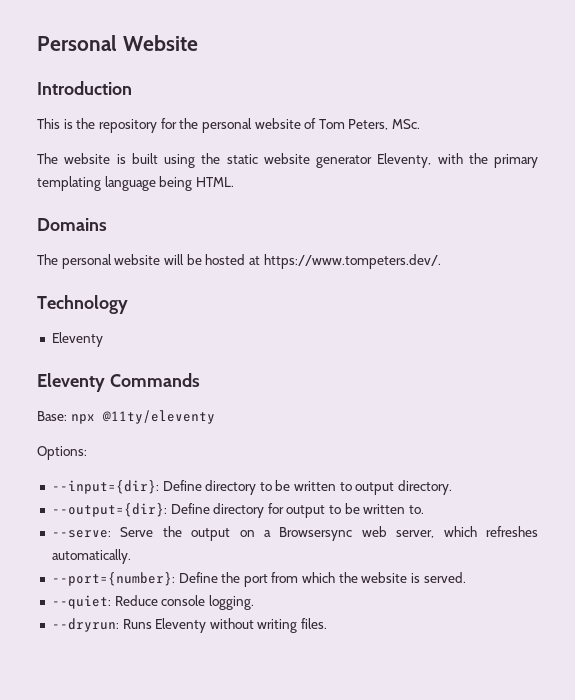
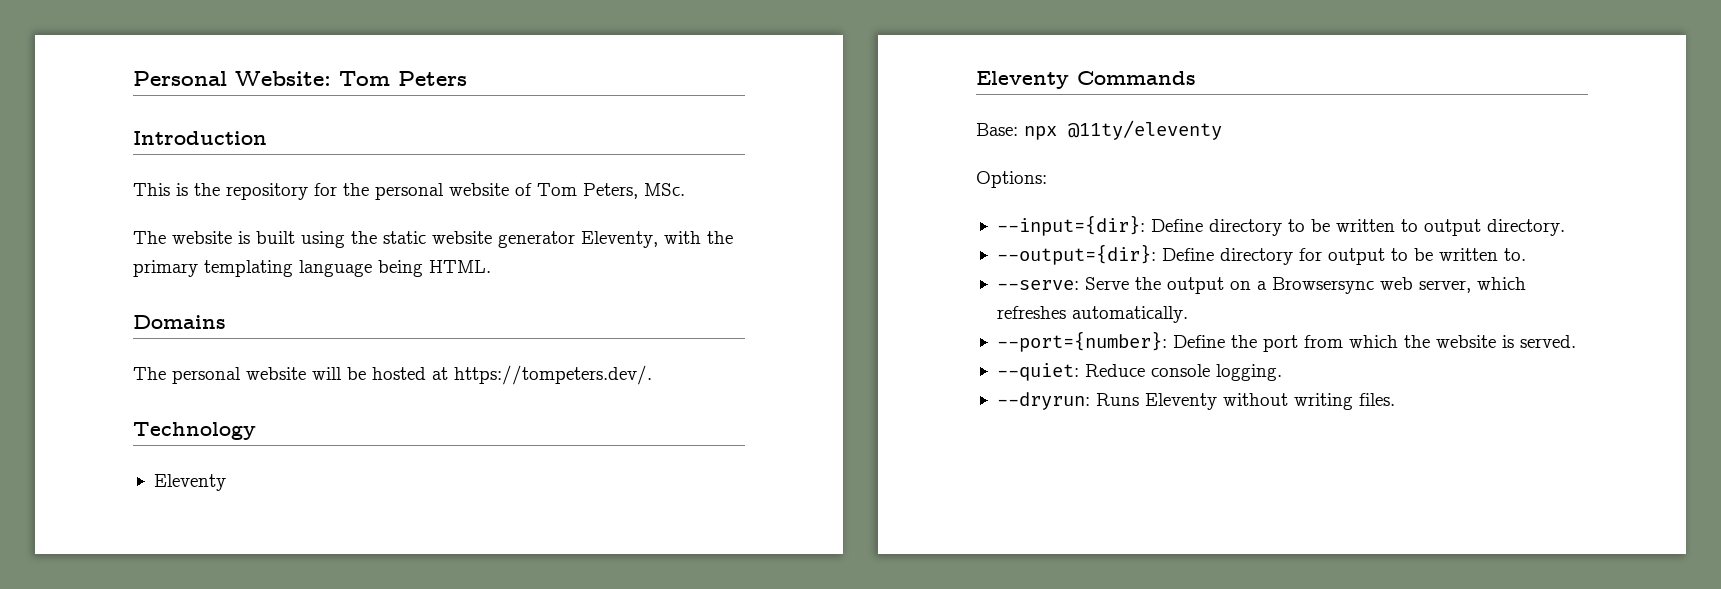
[122,35,198,51] Website -> [235,71,467,86] Website: Tom Peters
[263,254,441,269] https://www.tompeters.dev/. -> [454,365,652,385] https://tompeters.dev/.

